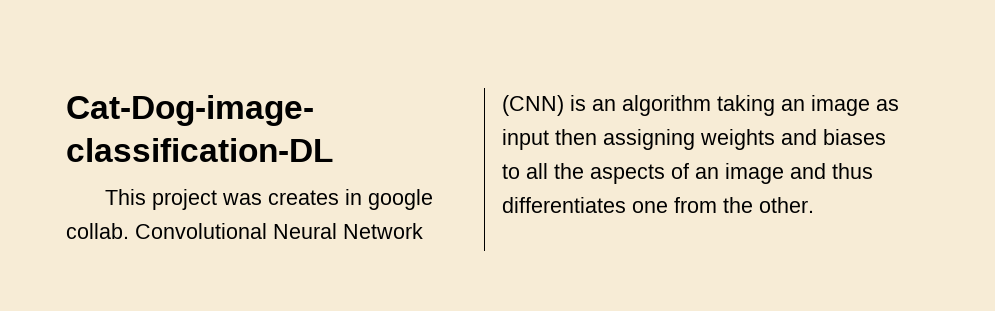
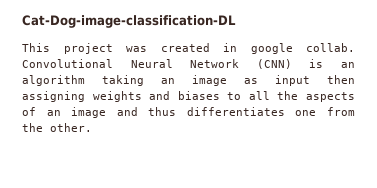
[267,190,339,205] creates -> [160,43,210,52] created

